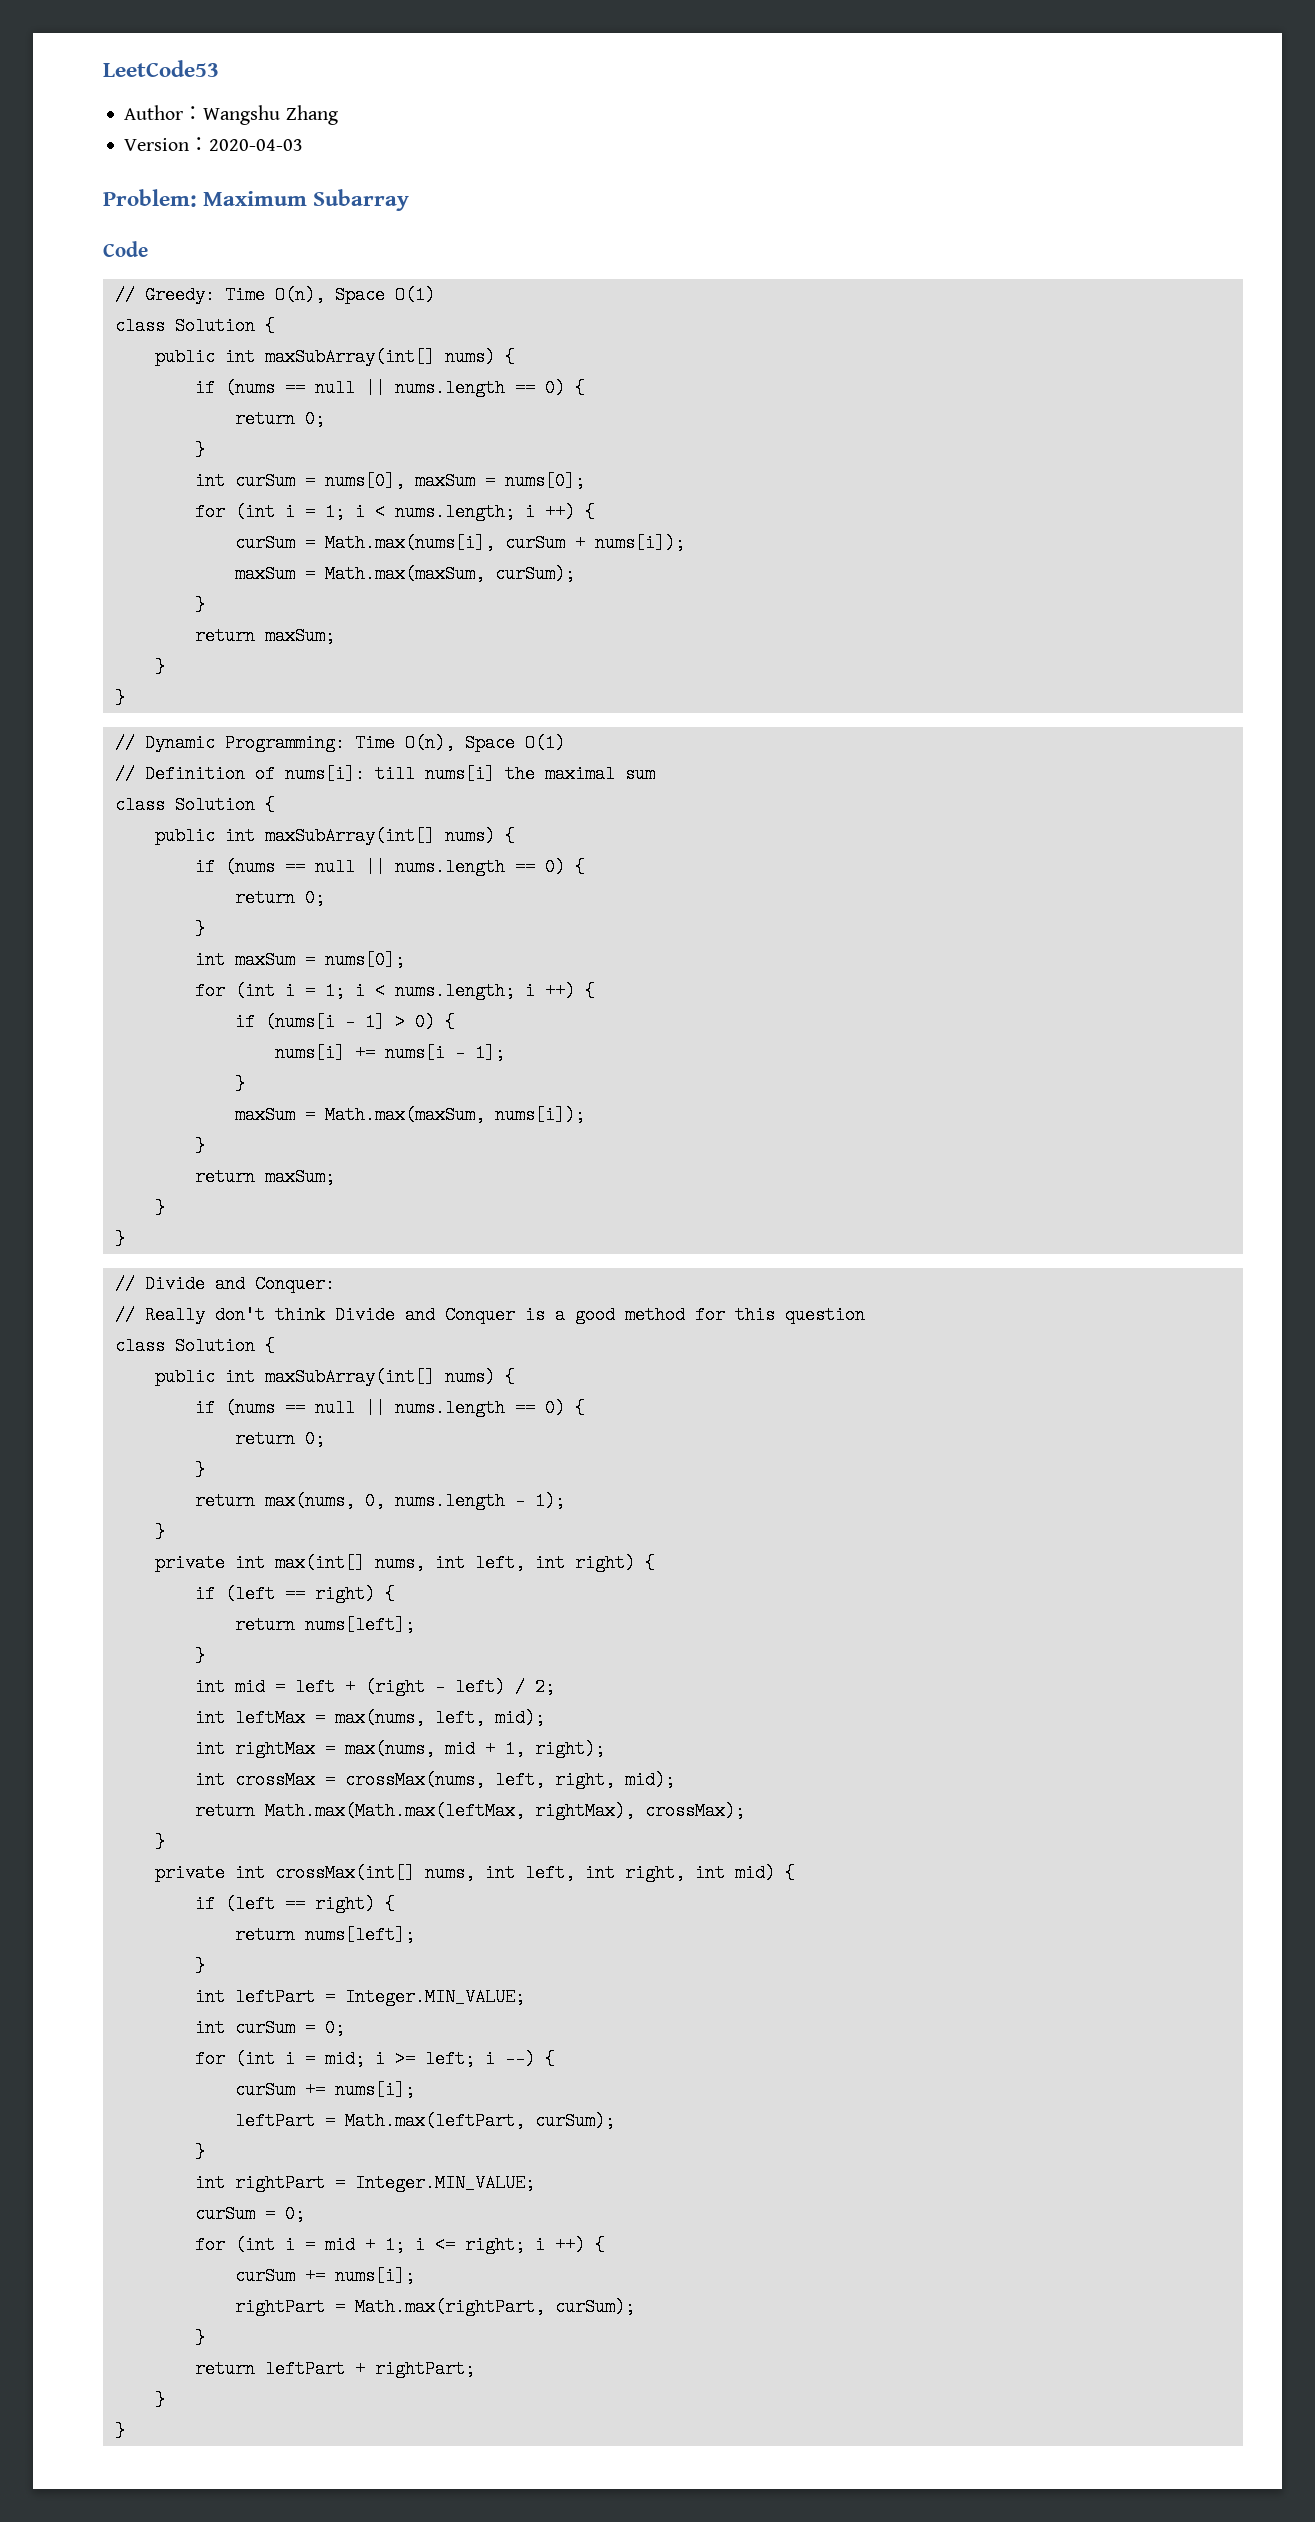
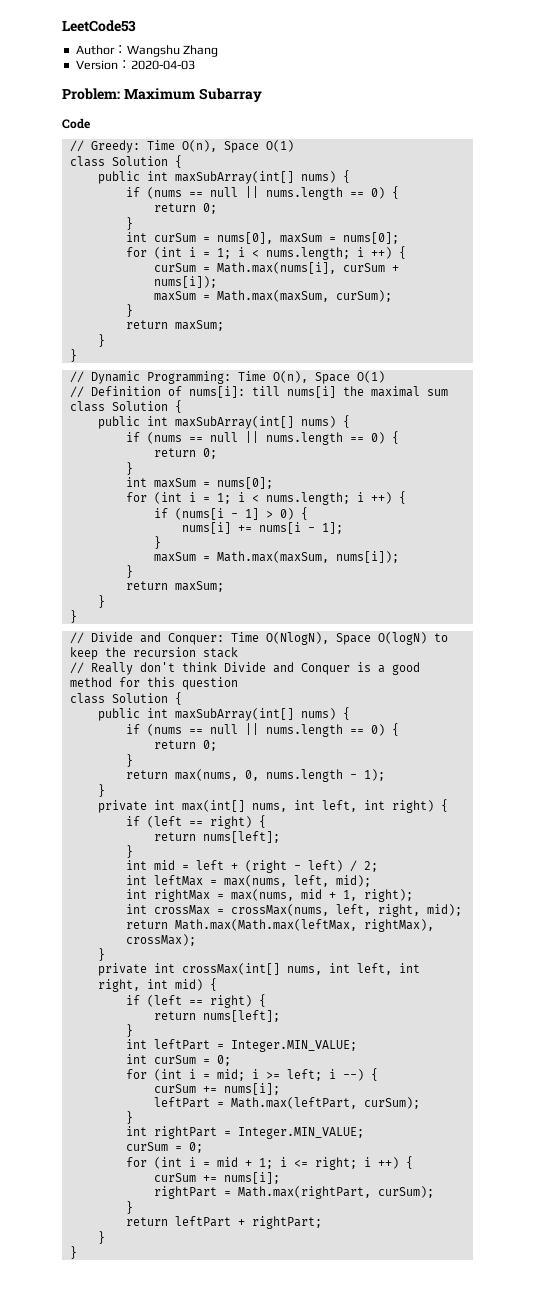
(335, 1284) none -> [230,632,448,645] [69,647,238,660] Time O(NlogN), Space O(logN) to keep the recursion stack

